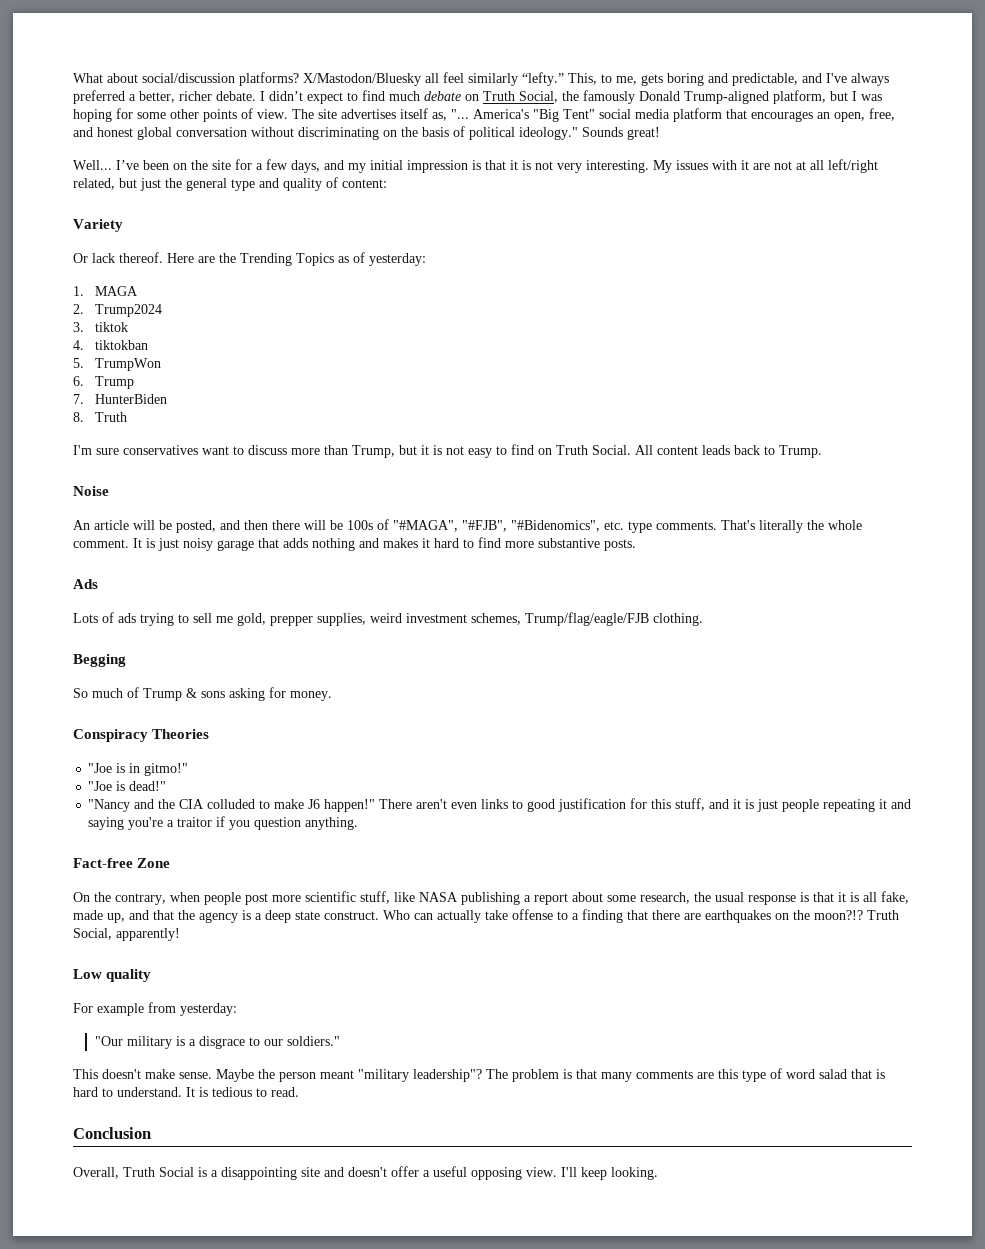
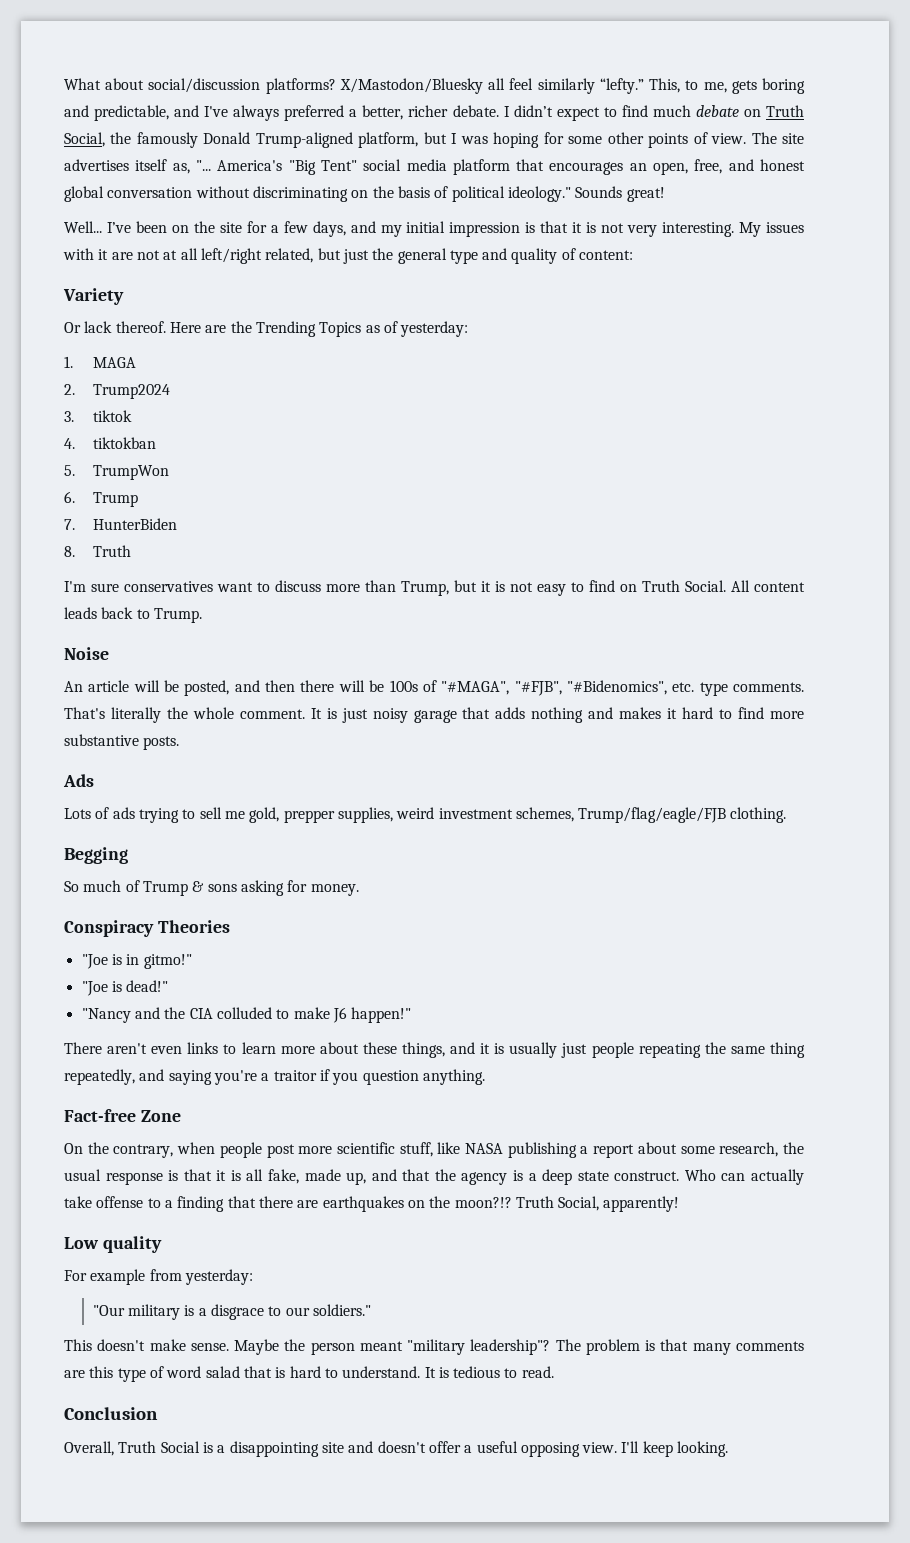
(376, 805) none -> (412, 1015) //
[527,798,706,812] good justification for this stuff, -> [241,1042,445,1058] learn more about these things,
(755, 804) none -> [509,1042,558,1058] usually
[879,799,888,809] it -> [704,1042,805,1058] [64,1069,135,1085] the same thing repeatedly,

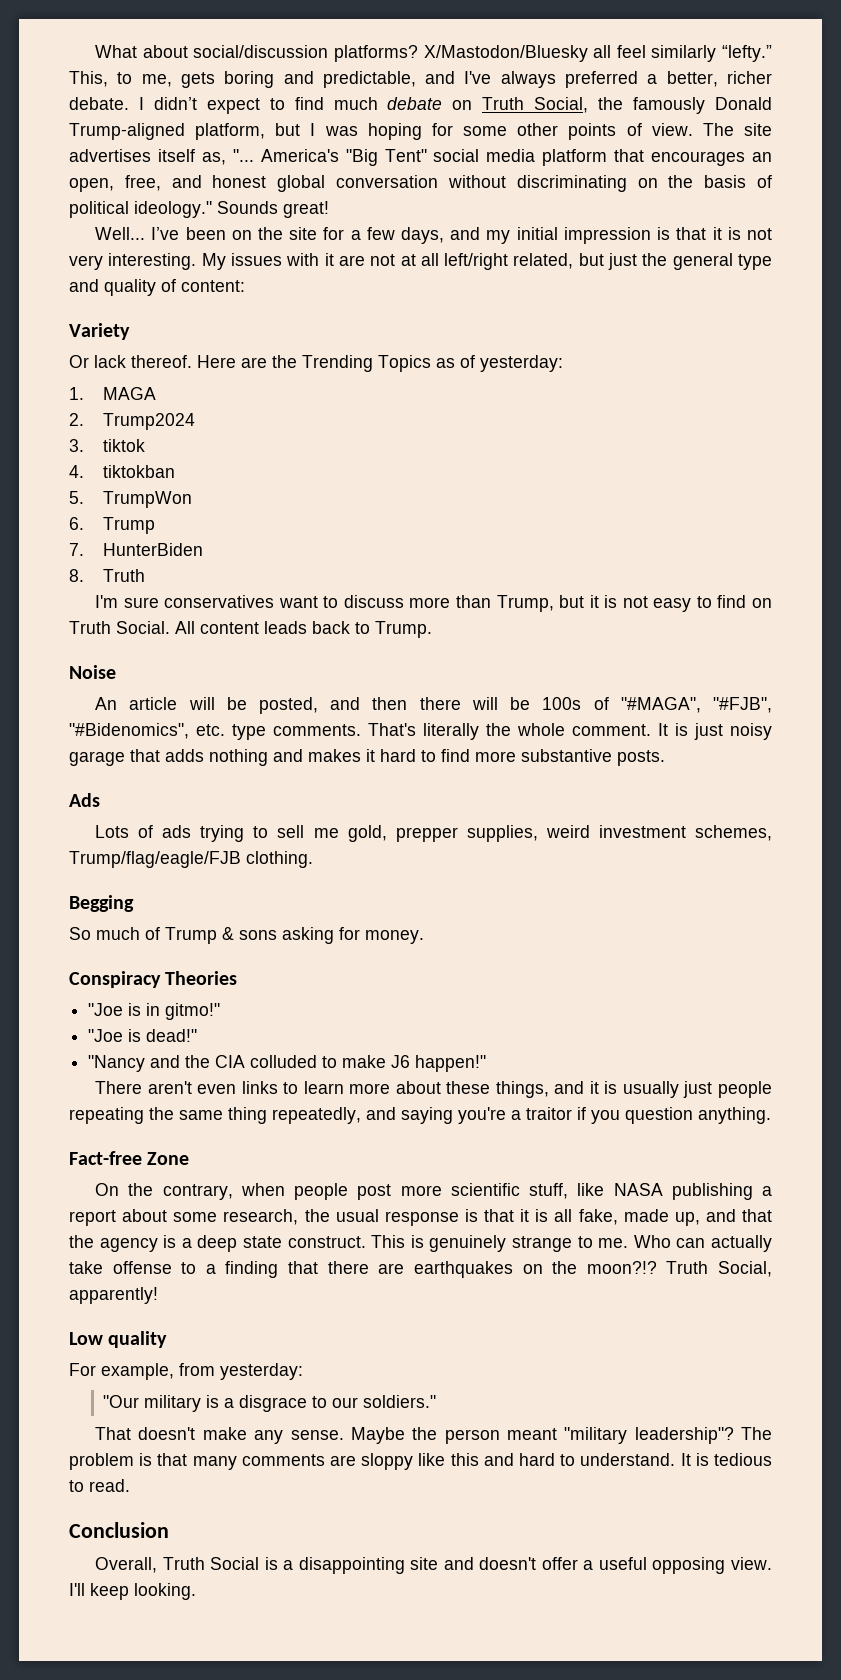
(680, 1176) none -> [371,1235,629,1252] This is genuinely strange to me.
[90,1269,146,1285] example -> [101,1363,174,1380] example,
[64,1339,92,1351] This -> [95,1427,132,1440] That
(186, 1345) none -> [254,1430,284,1444] any
[89,1366,286,1382] this type of word salad that is -> [361,1453,514,1470] sloppy like this and

